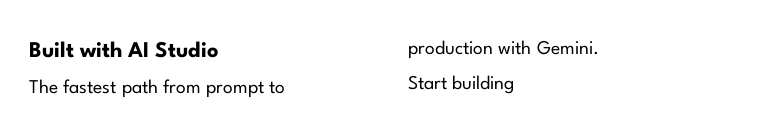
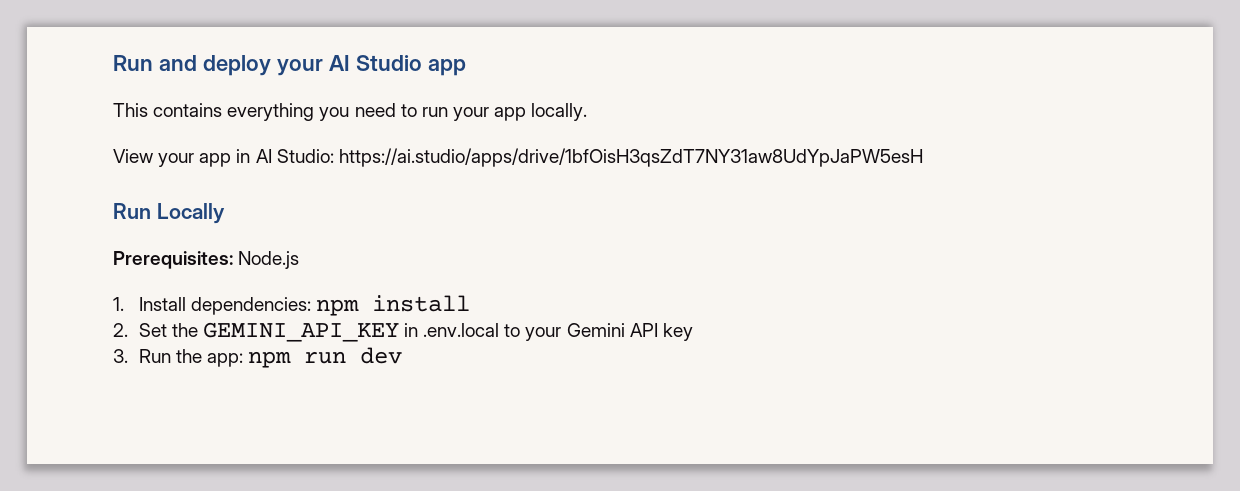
[29,41,220,58] [29,79,286,98] [408,40,599,59] [408,75,515,94] Built with AI Studio // The fastest path from prompt to production with Gemini. // Start building -> [113,55,466,76] [113,103,588,121] [113,148,923,167] [113,203,225,224] [113,251,300,269] [113,295,470,316] [113,322,693,342] [113,347,403,368] Run and deploy your AI Studio app // This contains everything you need to run your app locally. // View your app in AI Studio: https://ai.studio/apps/drive/1bfOisH3qsZdT7NY31aw8UdYpJaPW5esH // Run Locally // Prerequisites: Node.js // 1. Install dependencies: npm install // 2. Set the GEMINI_API_KEY in .env.local to your Gemini API key // 3. Run the app: npm run dev

